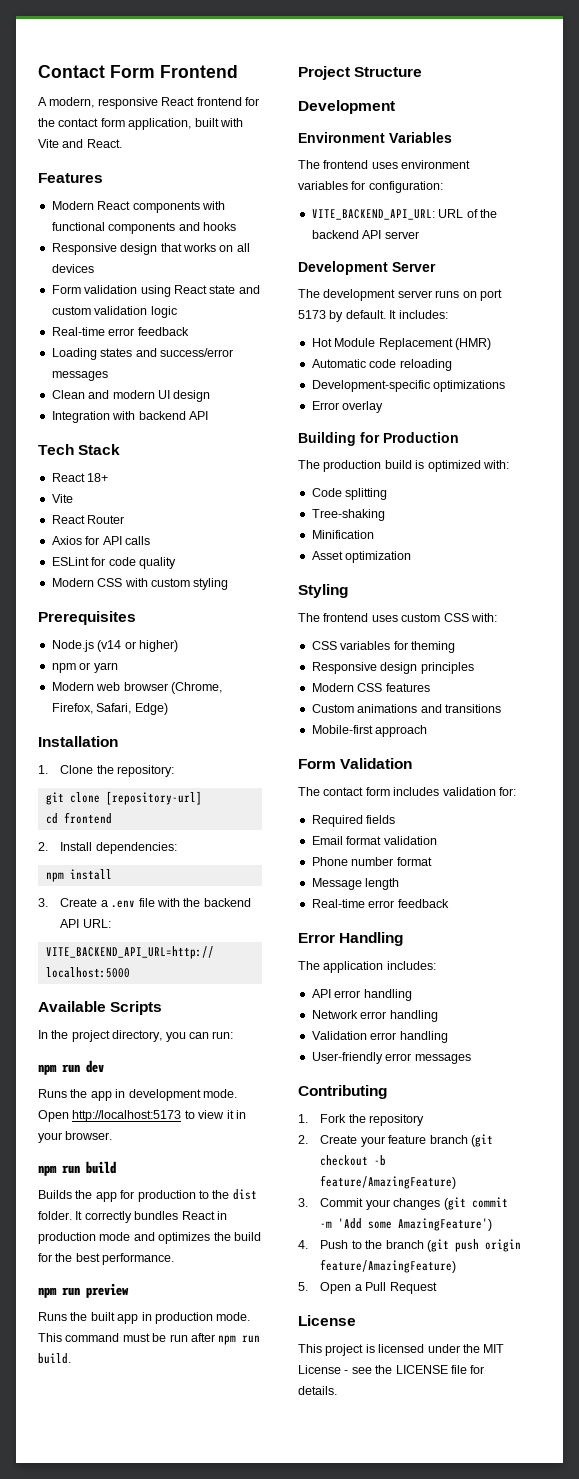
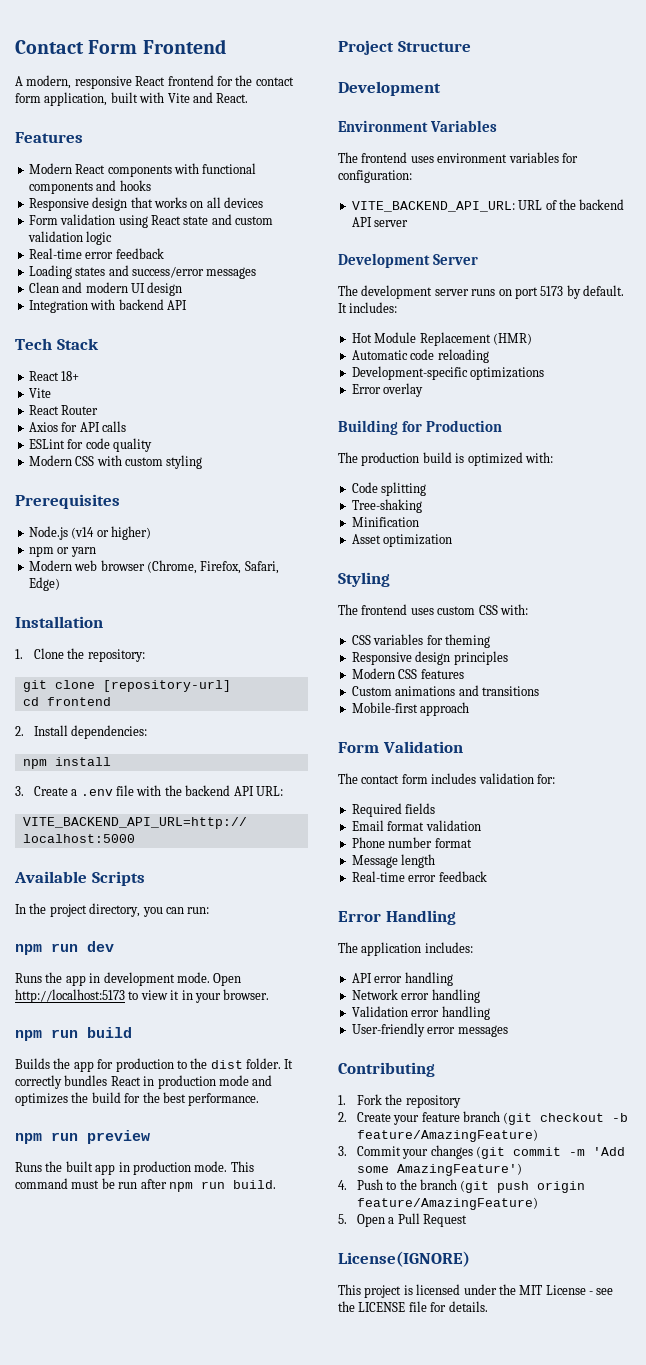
[298,1315,356,1326] License -> [338,1251,470,1267] License(IGNORE)

